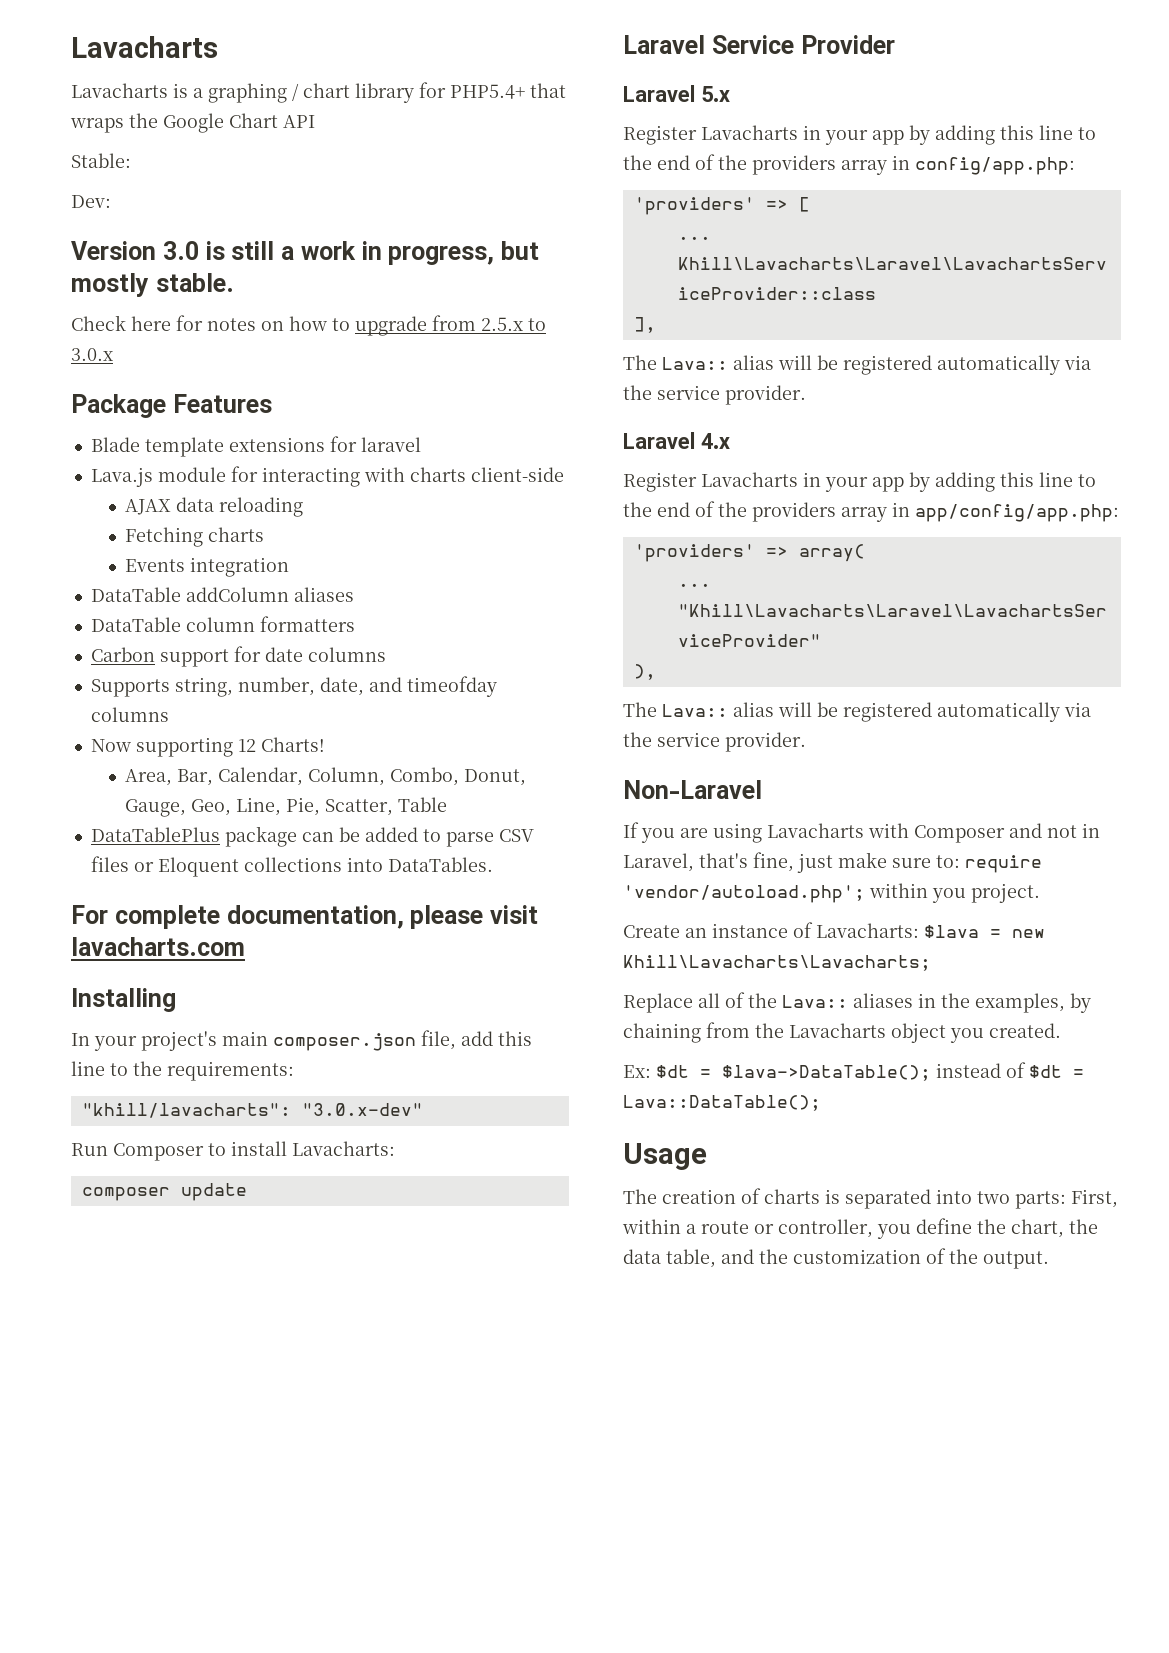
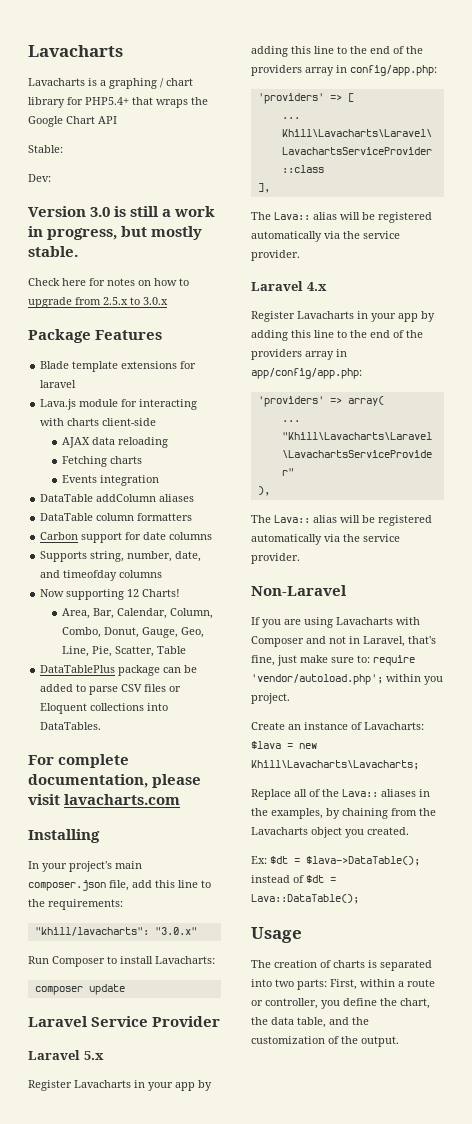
[301,1103,423,1116] "3.0.x-dev" -> [154,927,197,935] "3.0.x"

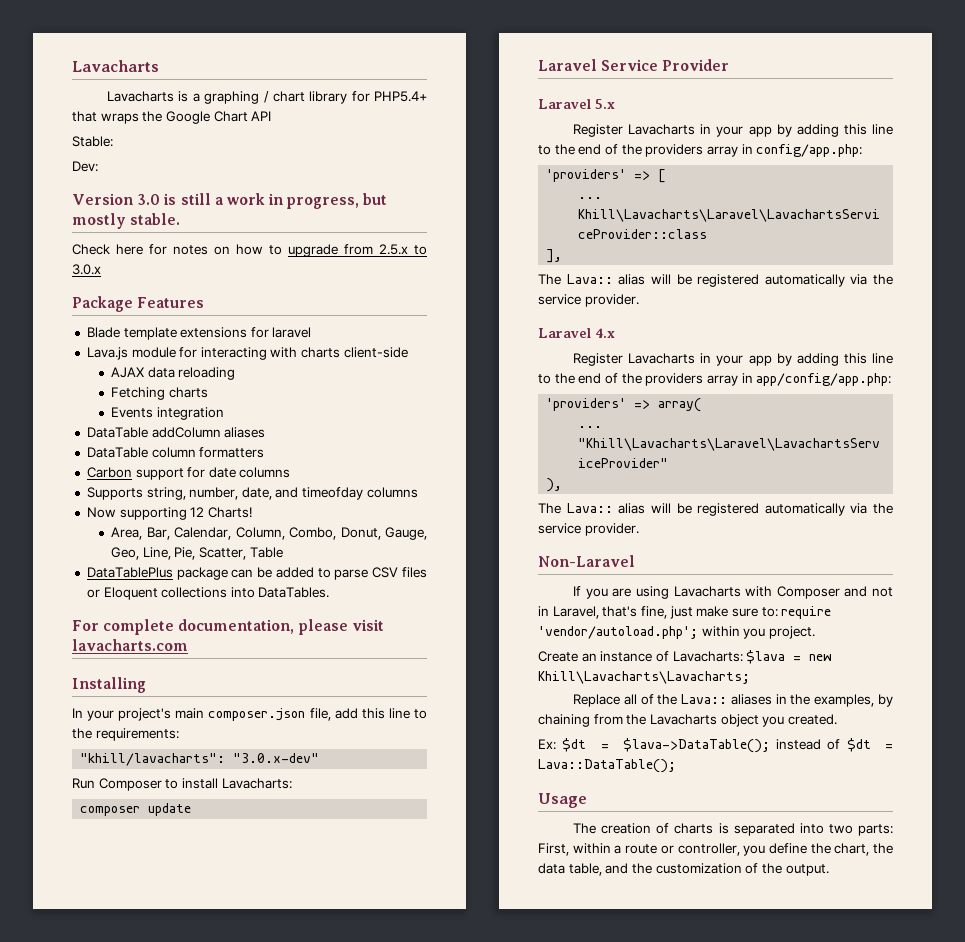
[154,927,197,935] "3.0.x" -> [233,753,320,763] "3.0.x-dev"

